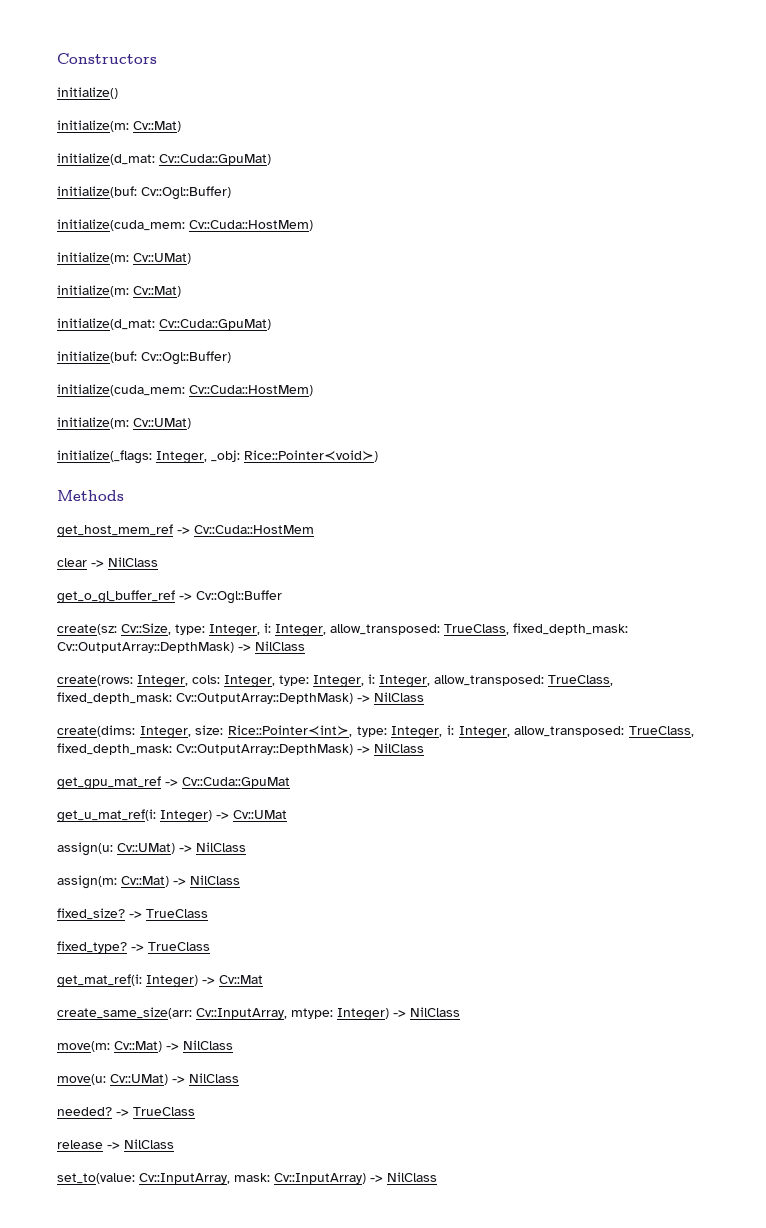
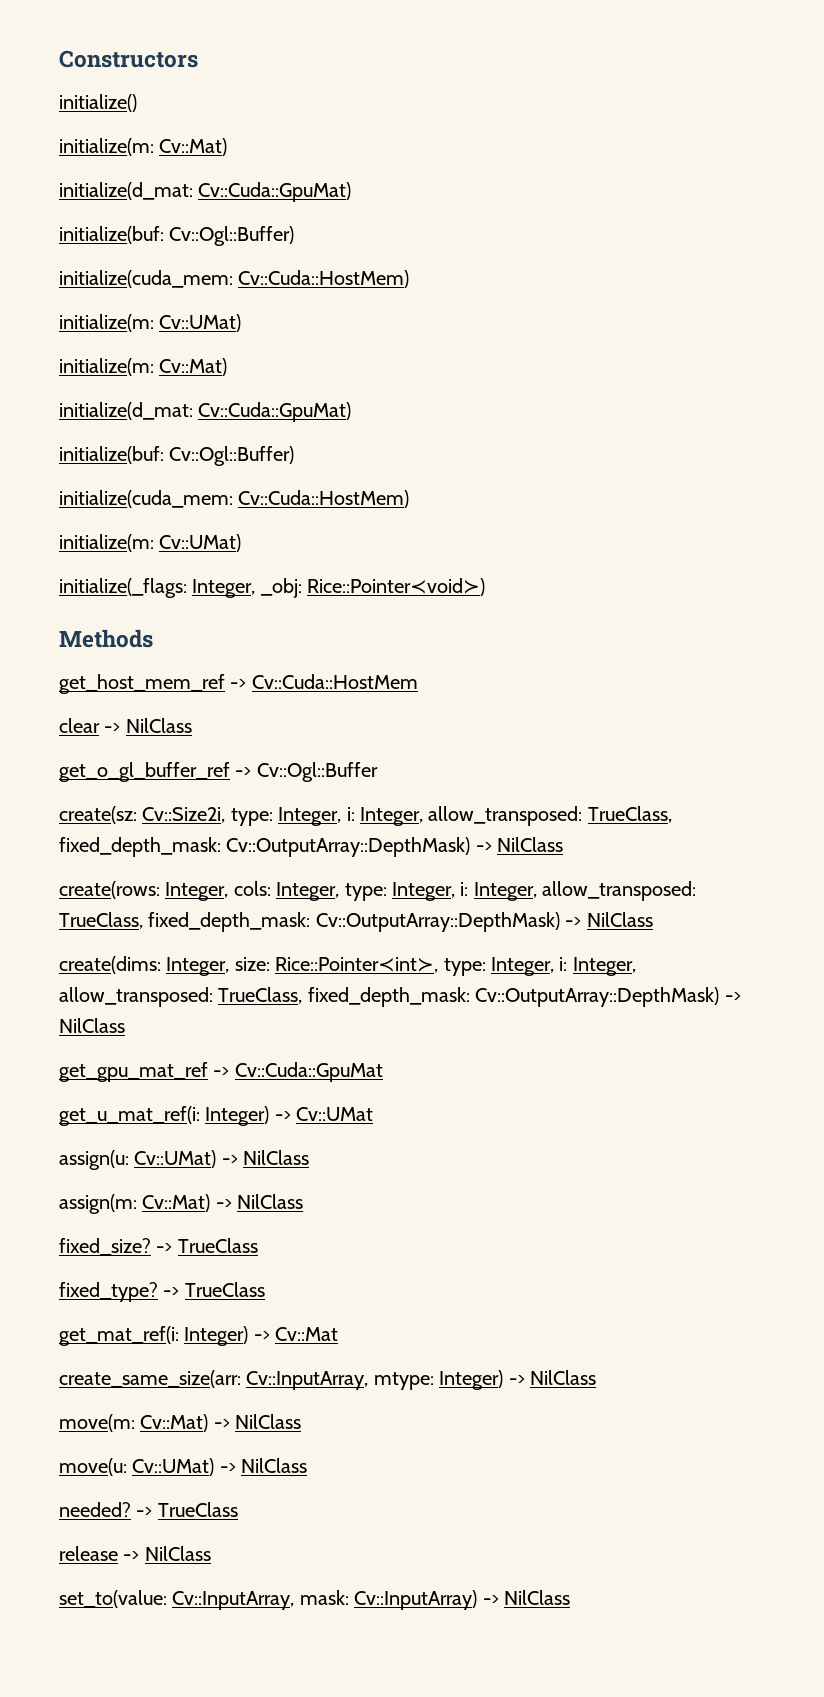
[121,623,171,635] Cv::Size, -> [142,807,226,823] Cv::Size2i,

